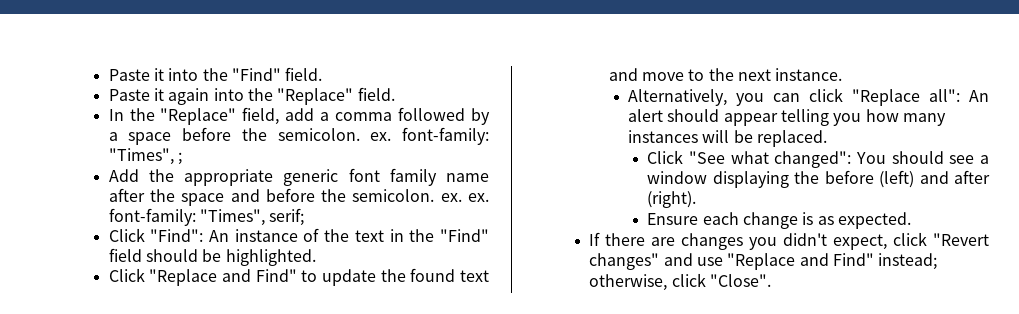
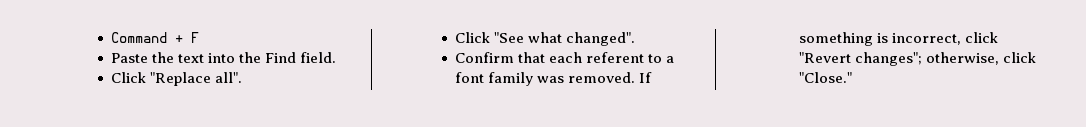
[108,67,323,81] [108,87,395,105] [108,107,490,125] [108,127,489,145] [108,148,182,165] [108,168,489,186] [108,188,489,206] [108,208,305,226] [108,228,489,242] [108,248,316,266] [108,268,490,286] [608,68,843,81] [627,88,989,106] [627,109,946,126] [627,130,827,147] [647,150,989,168] [647,170,990,188] [647,191,697,208] [647,212,911,229] [589,232,989,250] [589,253,938,270] Paste it into the "Find" field. // Paste it again into the "Replace" field. // In the "Replace" field, add a comma followed by a space before the semicolon. ex. font-family: "Times", ; // Add the appropriate generic font family name after the space and before the semicolon. ex. ex. font-family: "Times", serif; // Click "Find": An instance of the text in the "Find" field should be highlighted. // Click "Replace and Find" to update the found text and move to the next instance. // Alternatively, you can click "Replace all": An alert should appear telling you how many instances will be replaced. // Click "See what changed": You should see a window displaying the before (left) and after (right). // Ensure each change is as expected. // If there are changes you didn't expect, click "Revert changes" and use "Replace and Find" instead; -> [111,32,200,43] [111,52,337,63] [111,72,243,86] [455,32,636,46] [455,52,675,63] [455,72,653,86] [799,32,999,46] [799,52,923,66] Command + F // Paste the text into the Find field. // Click "Replace all". // Click "See what changed". // Confirm that each referent to a font family was removed. If something is incorrect, click "Revert changes";
[709,274,771,287] "Close". -> [799,72,853,83] "Close."

